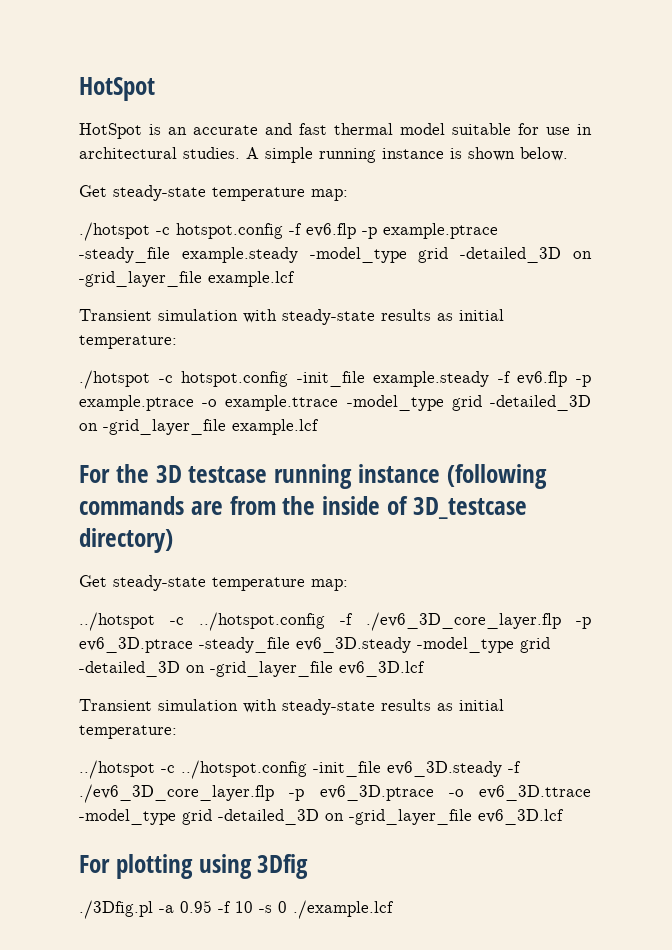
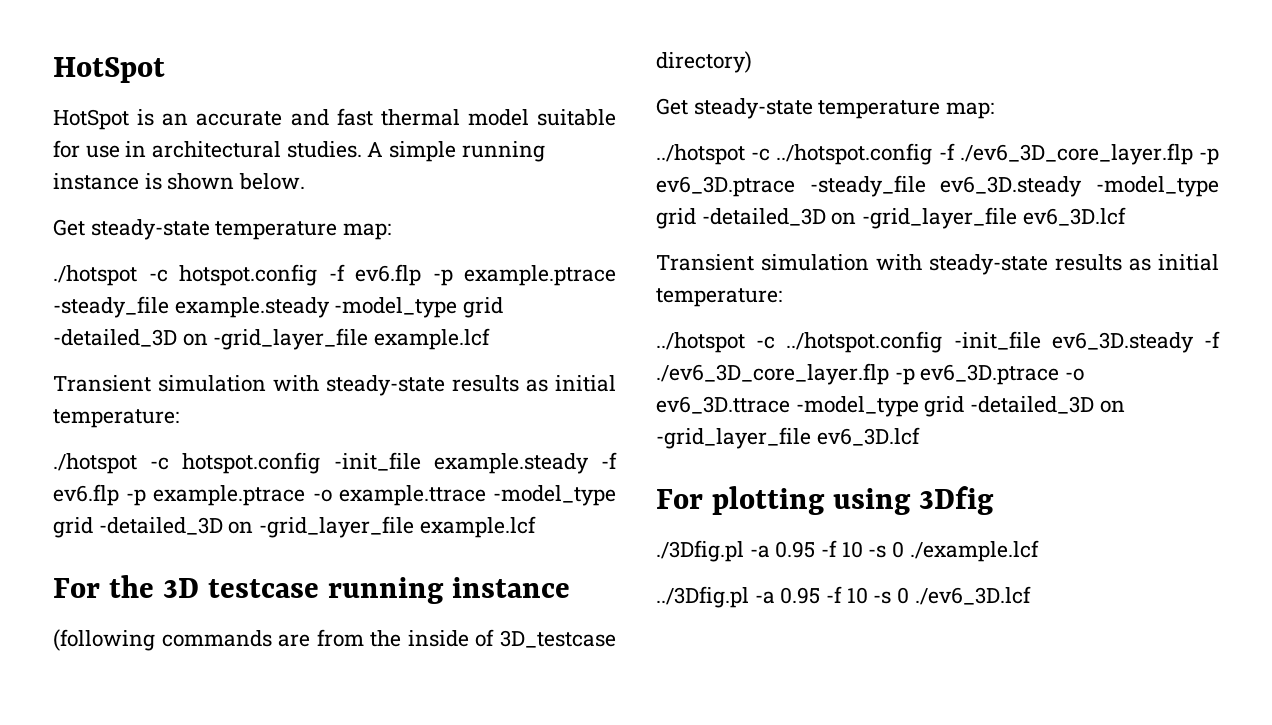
(440, 473) none -> (571, 587) //
(394, 909) none -> [656,586,1031,608] // ../3Dfig.pl -a 0.95 -f 10 -s 0 ./ev6_3D.lcf

